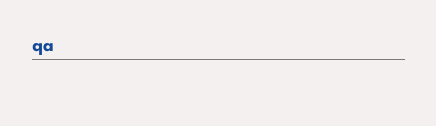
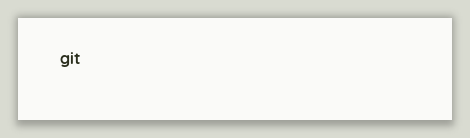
[32,42,54,55] qa -> [60,52,81,67] git

